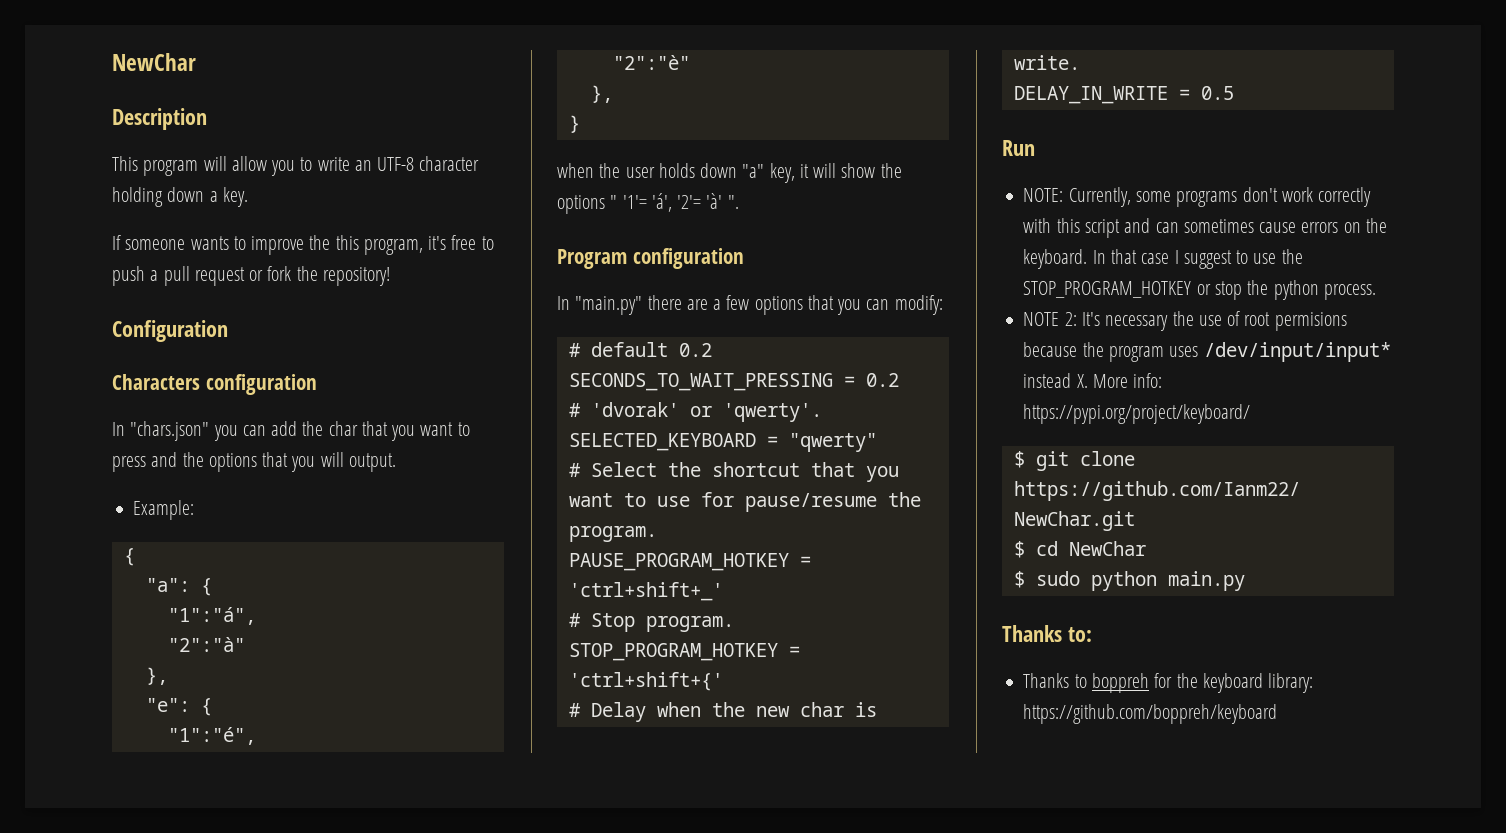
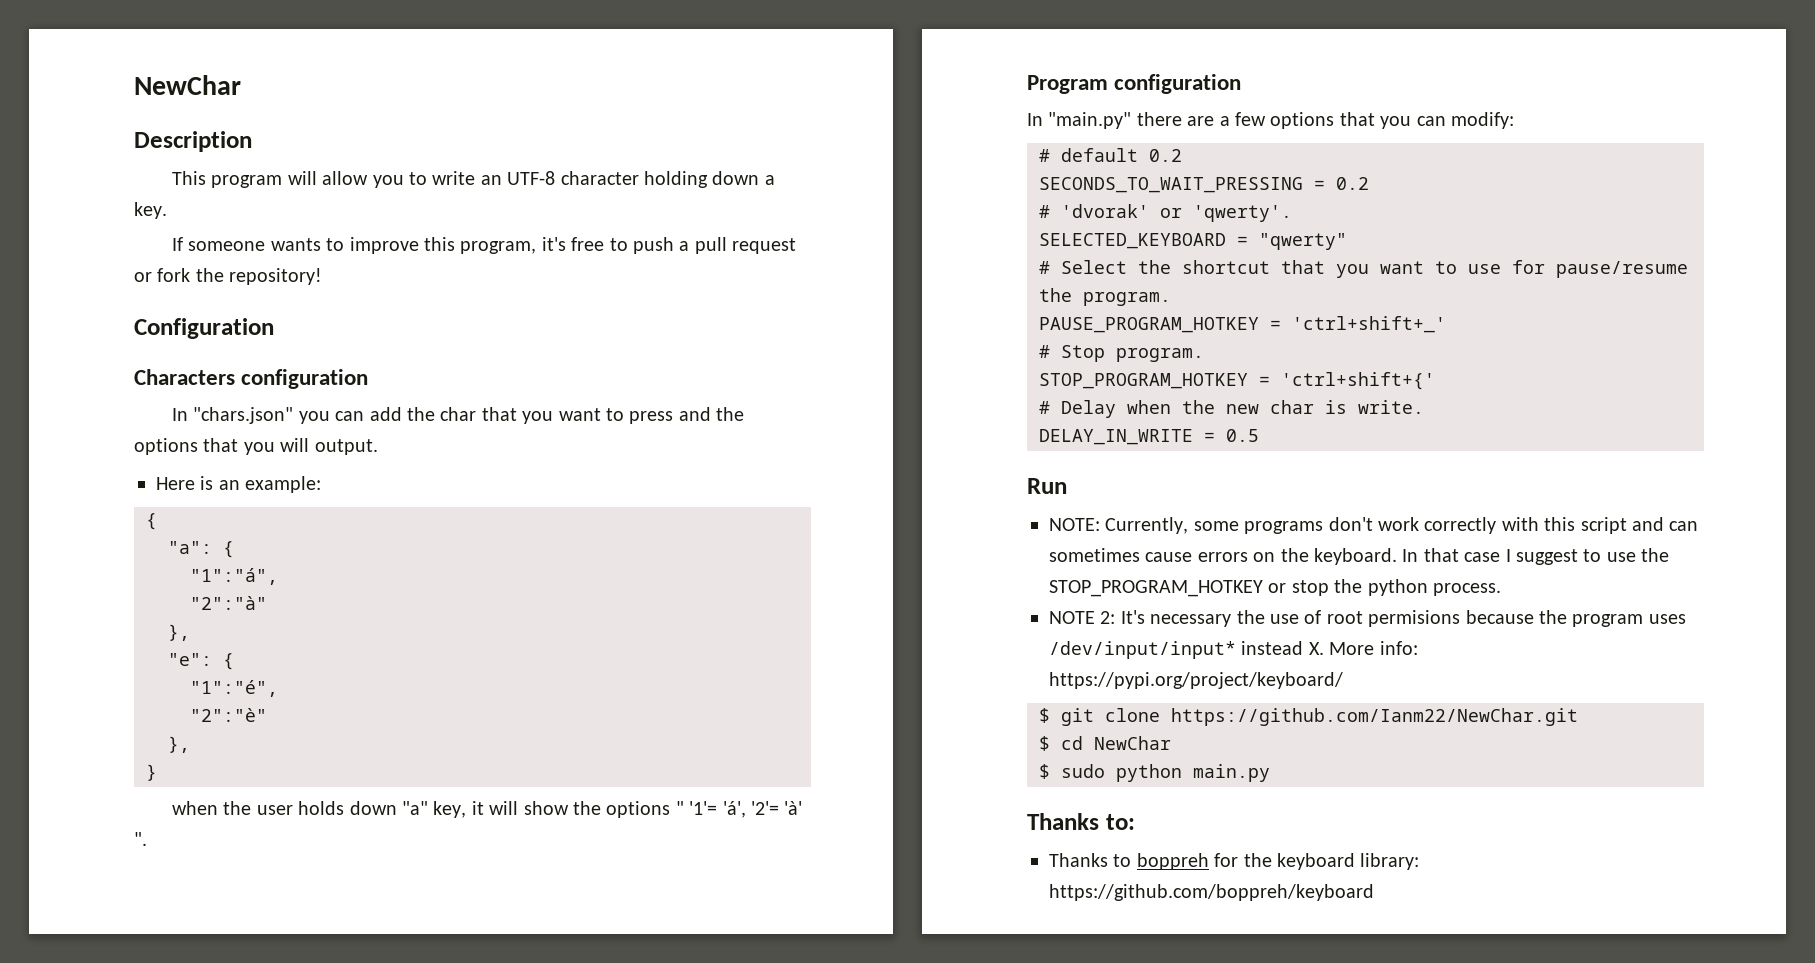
[309,235,331,250] the -> (419, 245) none
[133,500,195,520] Example: -> [156,476,322,493] Here is an example:

